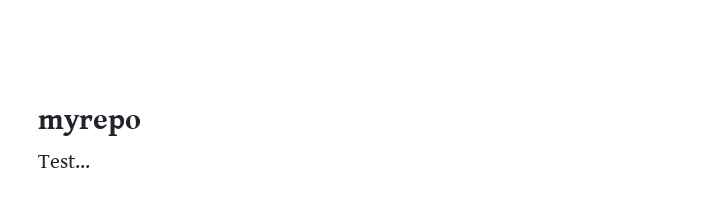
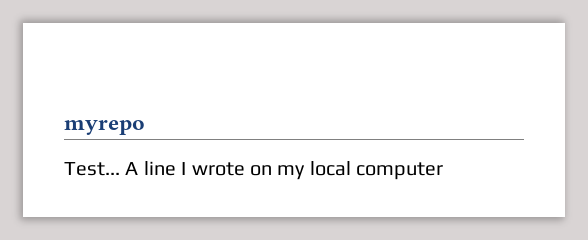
(90, 161) none -> [125,161,444,180] A line I wrote on my local computer

